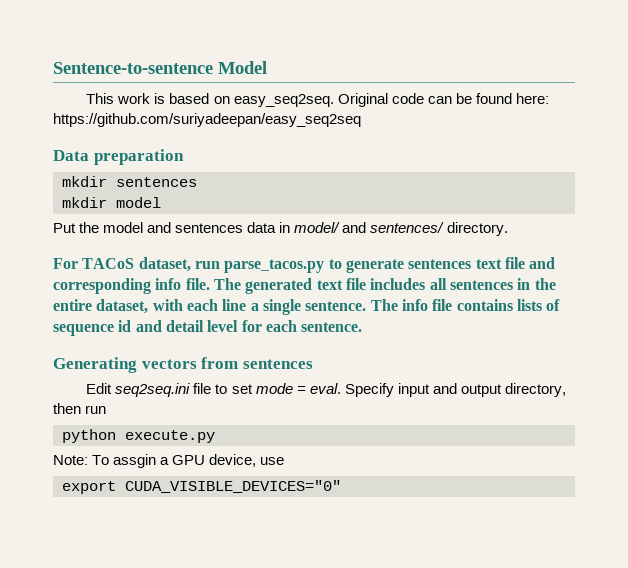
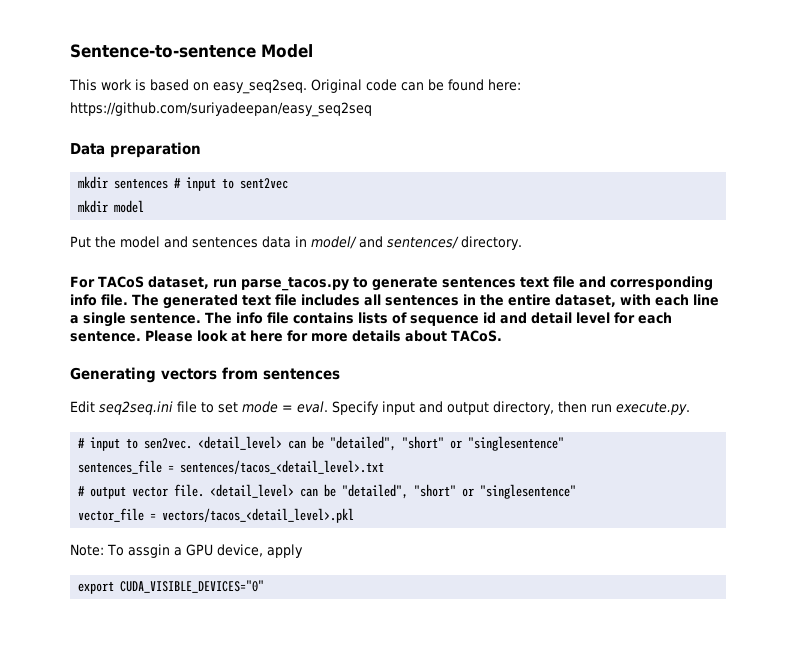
(197, 182) none -> [174,177,289,191] # input to sent2vec
(363, 327) none -> [145,330,502,342] Please look at here for more details about TACoS.
[62,429,215,443] // python execute.py -> [616,402,690,415] [78,436,565,451] [78,460,385,474] [78,484,577,499] [78,508,355,523] execute.py. // # input to sen2vec. <detail_level> can be "detailed", "short" or "singlesentence" // sentences_file = sentences/tacos_<detail_level>.txt // # output vector file. <detail_level> can be "detailed", "short" or "singlesentence" // vector_file = vectors/tacos_<detail_level>.pkl
[260,457,285,465] use -> [266,544,303,558] apply

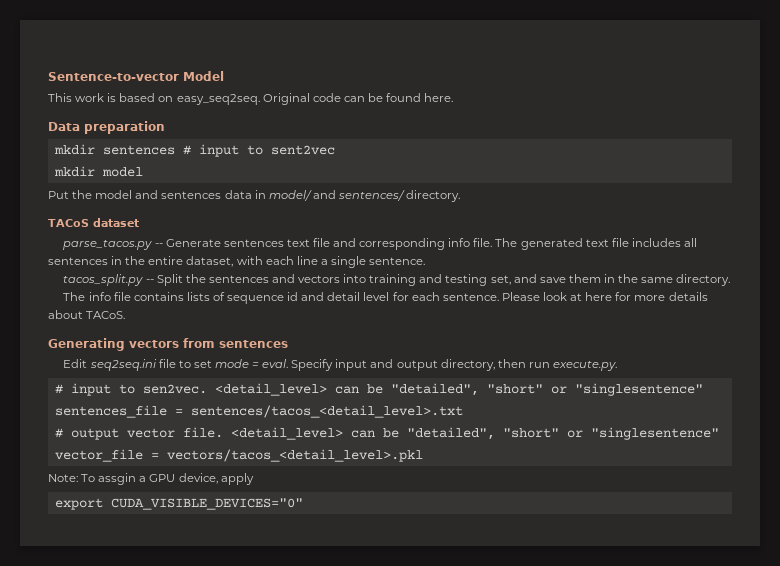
[70,44,256,58] Sentence-to-sentence -> [48,72,179,81] Sentence-to-vector
[488,79,521,91] [70,102,372,117] here: https://github.com/suriyadeepan/easy_seq2seq -> [424,93,454,102] here.
[70,276,438,291] For TACoS dataset, run parse_tacos.py to generate -> [48,218,139,227] [63,239,221,250] TACoS dataset // parse_tacos.py -- Generate
(201, 318) none -> [63,274,731,286] // tacos_split.py -- Split the sentences and vectors into training and testing set, and save them in the same directory. //

